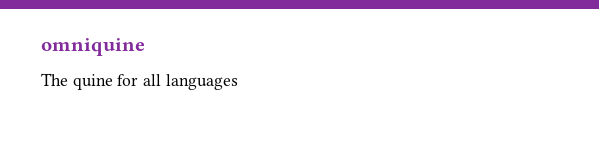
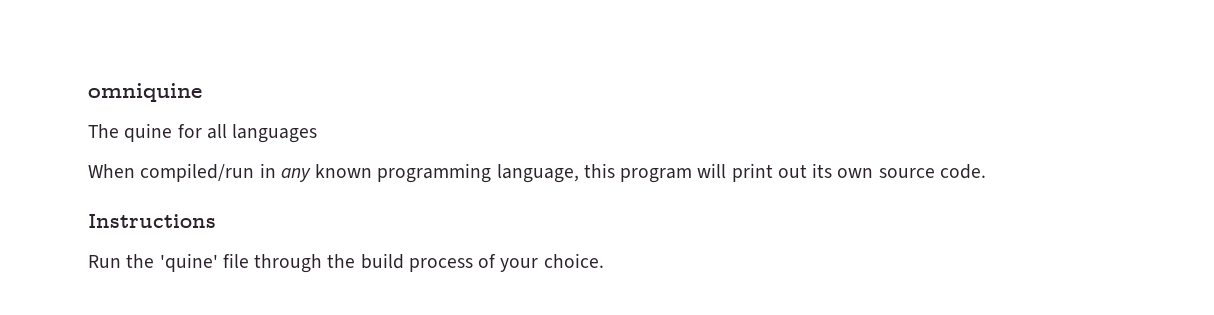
(238, 82) none -> [88,163,986,183] [88,214,216,228] [88,253,604,273] // When compiled/run in any known programming language, this program will print out its own source code. // Instructions // Run the 'quine' file through the build process of your choice.

